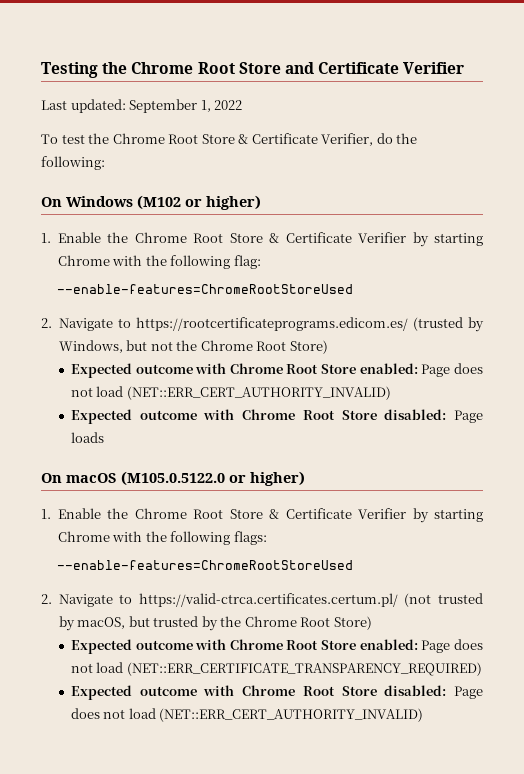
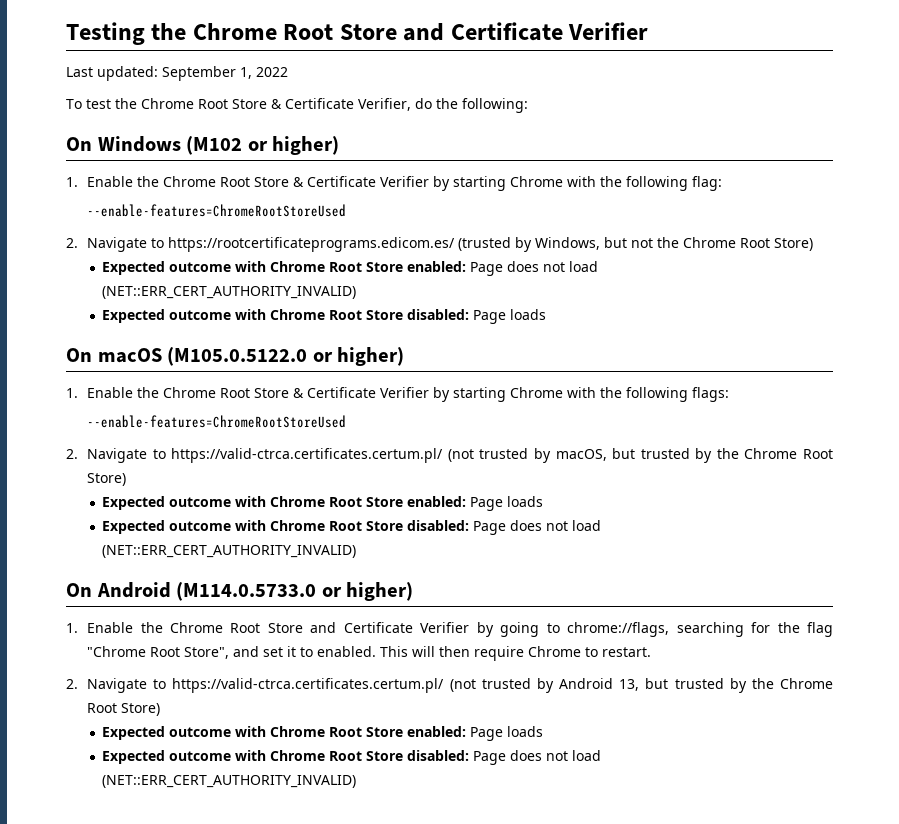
[454,639,483,650] [70,662,482,676] does not load (NET::ERR_CERTIFICATE_TRANSPARENCY_REQUIRED) -> [507,496,544,507] loads
(424, 715) none -> [66,582,414,601] [66,622,833,637] [87,646,652,661] [66,678,833,693] [87,703,161,716] [102,726,544,741] [102,750,602,765] [102,775,357,788] // On Android (M114.0.5733.0 or higher) // 1. Enable the Chrome Root Store and Certificate Verifier by going to chrome://flags, searching for the flag "Chrome Root Store", and set it to enabled. This will then require Chrome to restart. // 2. Navigate to https://valid-ctrca.certificates.certum.pl/ (not trusted by Android 13, but trusted by the Chrome Root Store) // Expected outcome with Chrome Root Store enabled: Page loads // Expected outcome with Chrome Root Store disabled: Page does not load (NET::ERR_CERT_AUTHORITY_INVALID)

